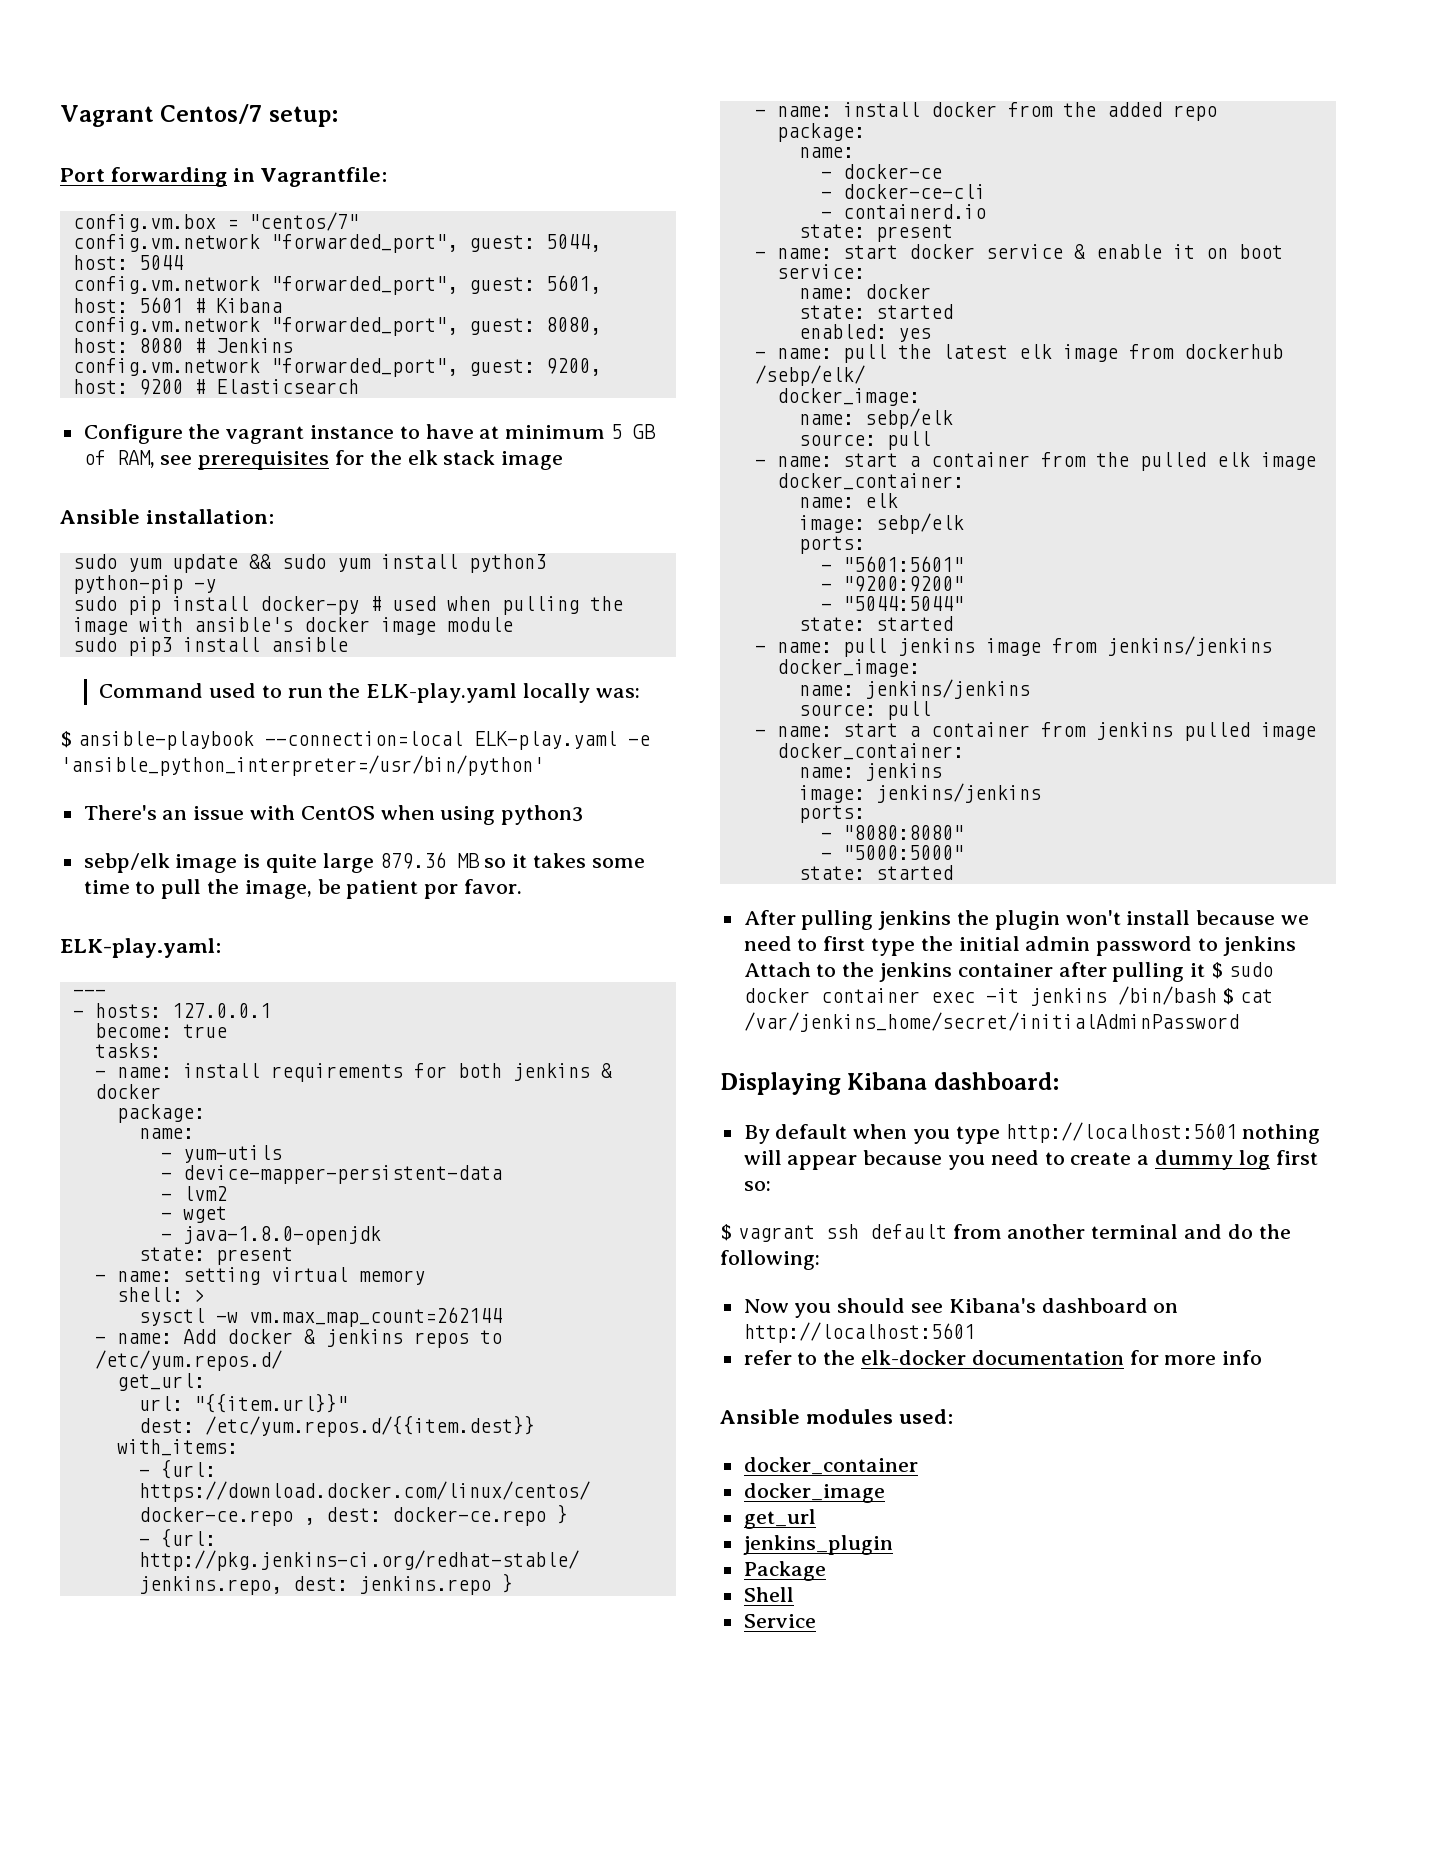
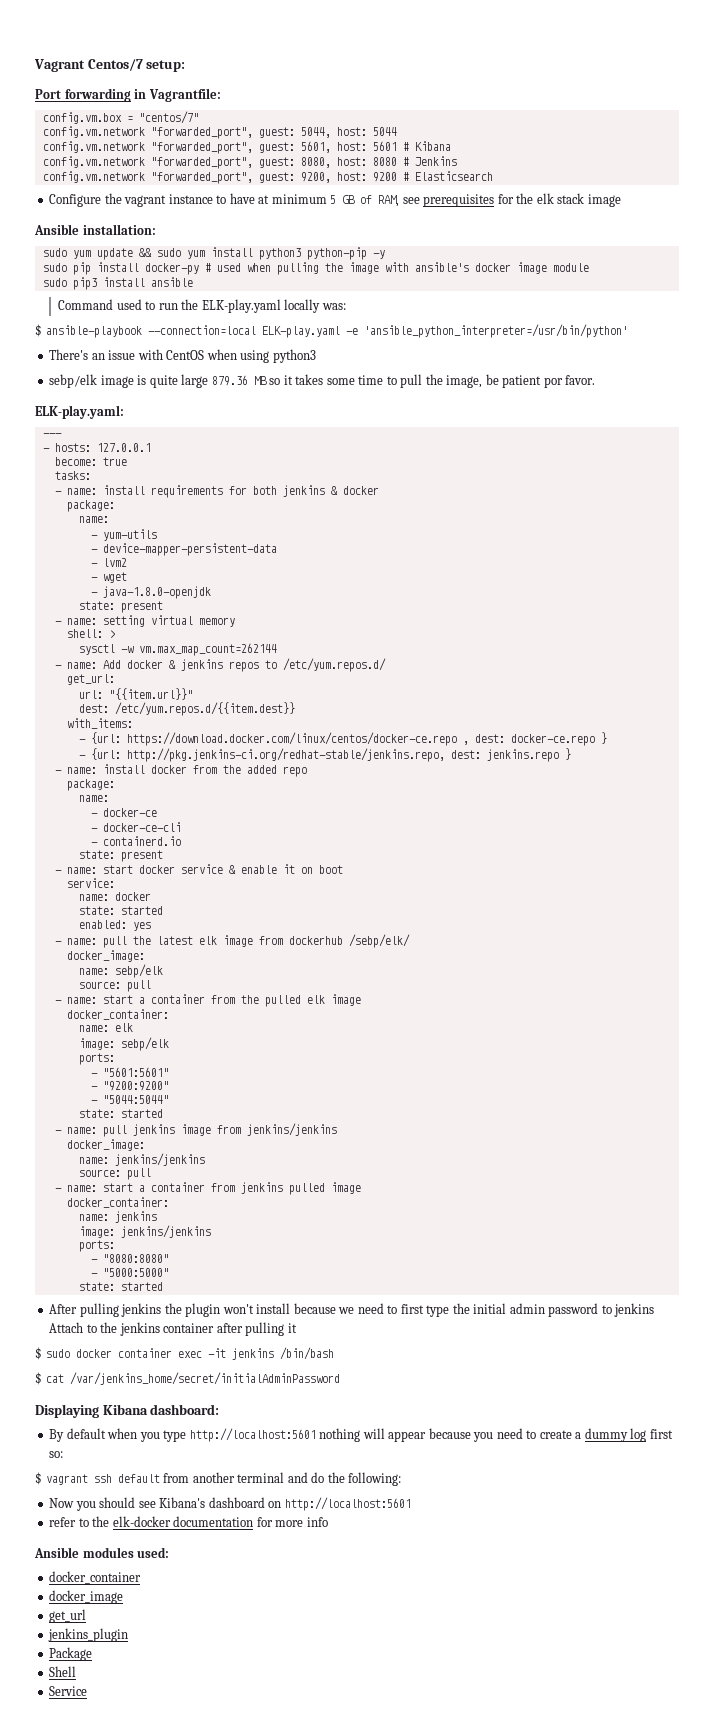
(1206, 970) none -> (297, 1328) //
(1217, 995) none -> (334, 1353) //

